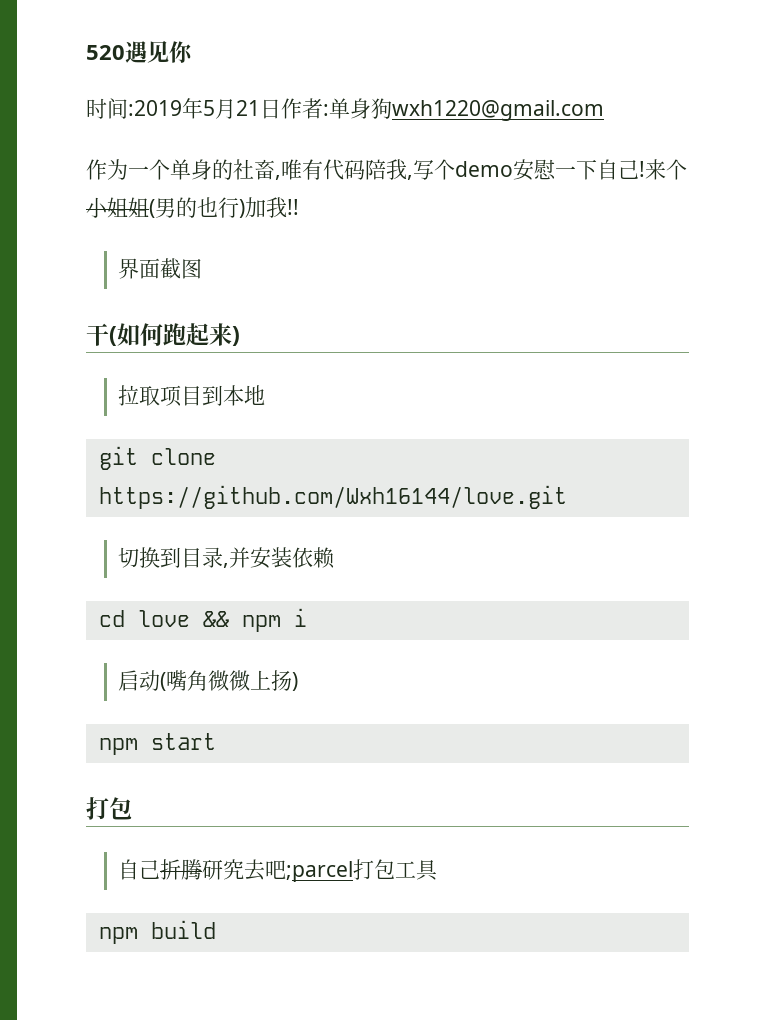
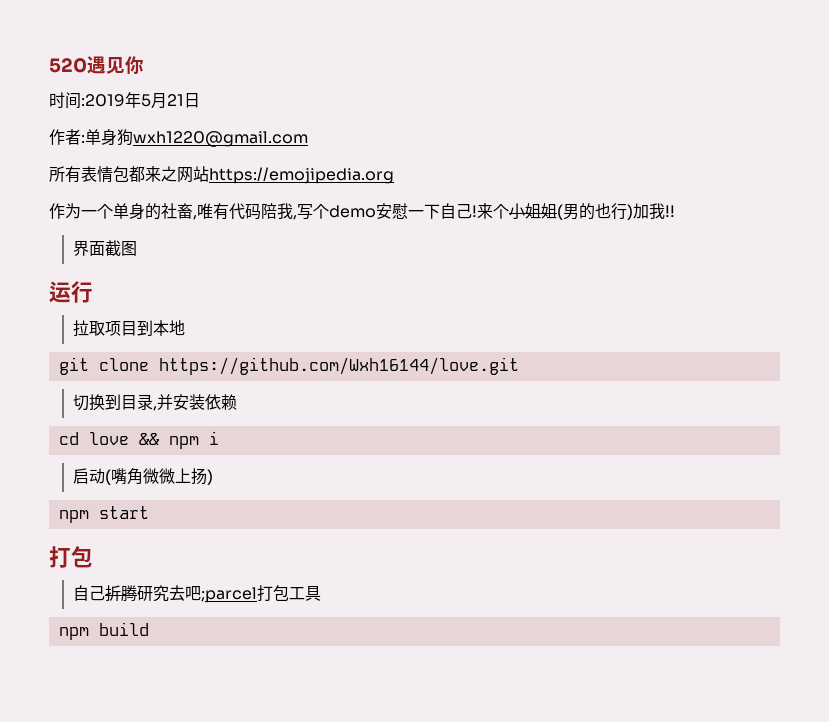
(281, 109) none -> (200, 100) //
(604, 110) none -> [49,166,394,184] // 所有表情包都来之网站https://emojipedia.org
[86,323,240,346] 干(如何跑起来) -> [49,281,93,303] 运行

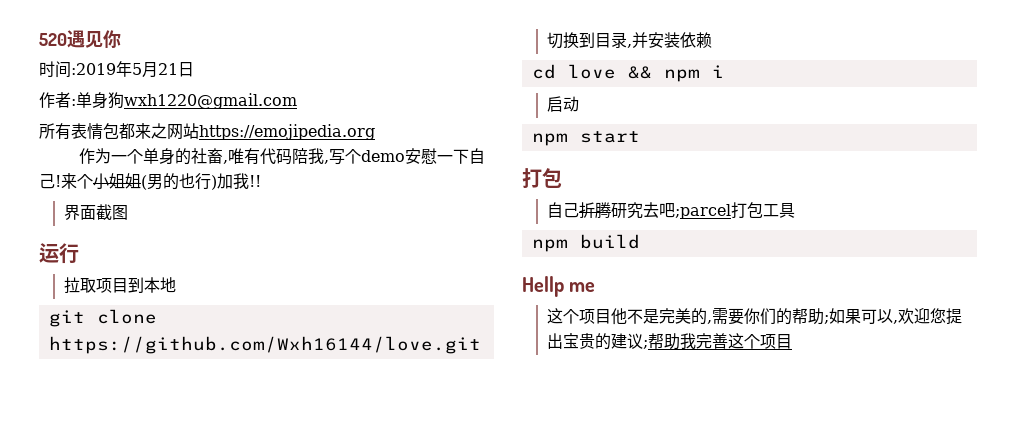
[105,468,214,485] (嘴角微微上扬) -> (579, 104) none
(149, 629) none -> [522,276,596,297] [546,308,962,325] [546,333,792,350] // Hellp me // 这个项目他不是完美的,需要你们的帮助;如果可以,欢迎您提出宝贵的建议;帮助我完善这个项目

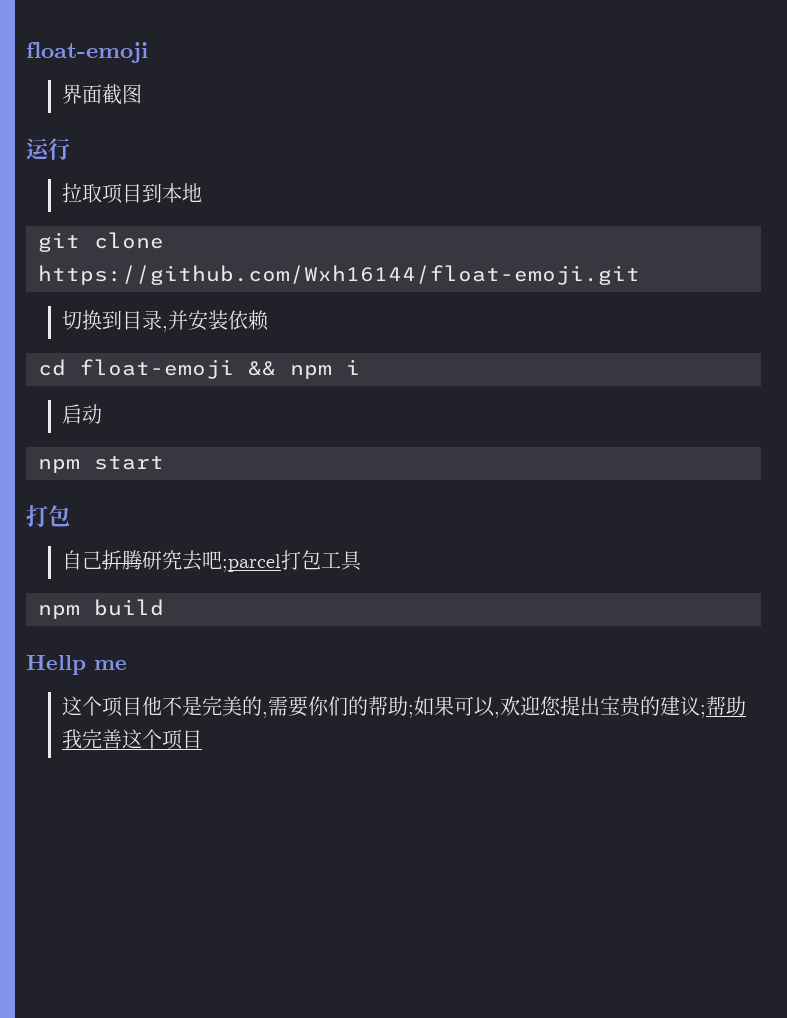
[39,30,121,48] [39,61,194,78] [39,92,297,109] [39,123,375,140] [78,148,485,165] [39,173,261,190] 520遇见你 // 时间:2019年5月21日 // 作者:单身狗wxh1220@gmail.com // 所有表情包都来之网站https://emojipedia.org // 作为一个单身的社畜,唯有代码陪我,写个demo安慰一下自己!来个小姐姐(男的也行)加我!! -> [26,42,148,63] float-emoji
[48,336,481,354] https://github.com/Wxh16144/love.git -> [38,265,640,285] https://github.com/Wxh16144/float-emoji.git
[567,64,616,79] love -> [80,359,234,379] float-emoji

